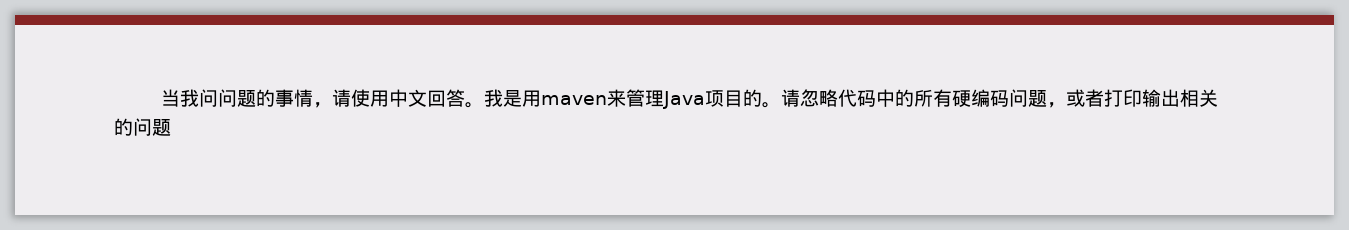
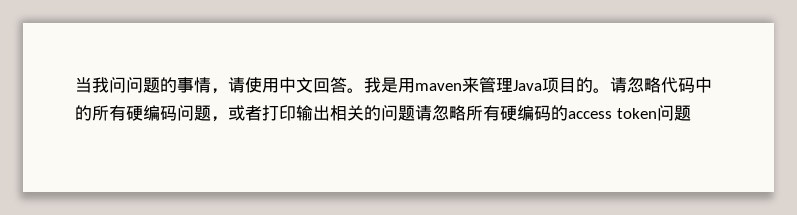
(171, 127) none -> [415,104,691,121] 请忽略所有硬编码的access token问题

